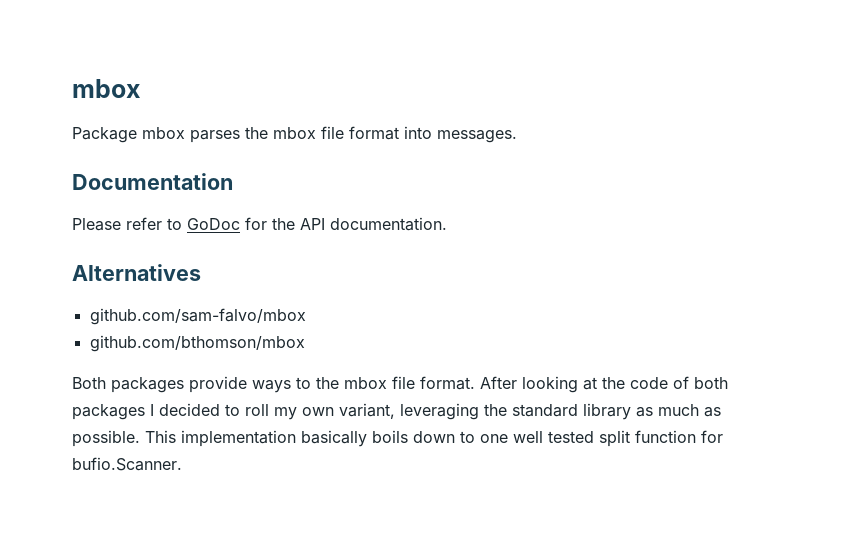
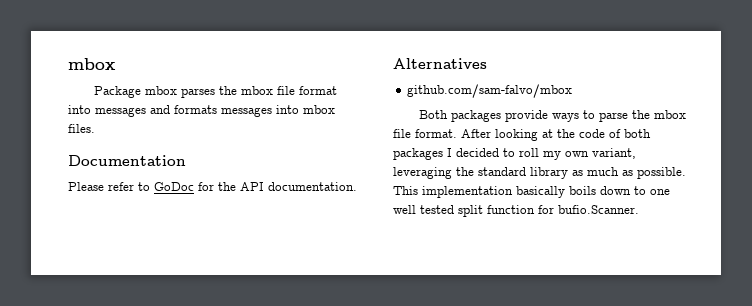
[437,130,517,143] messages. -> [95,105,335,117] [68,124,95,133] messages and formats messages into mbox files.
[89,335,305,352] // github.com/bthomson/mbox -> (573, 91) none
(311, 383) none -> [598,112,628,122] parse

